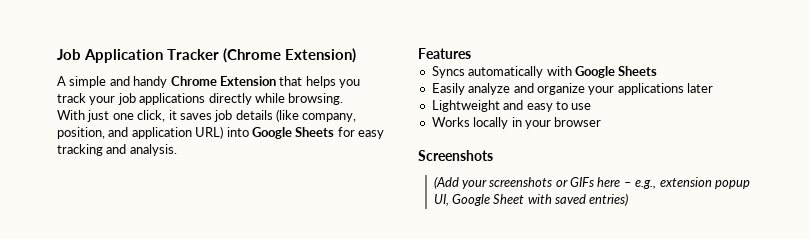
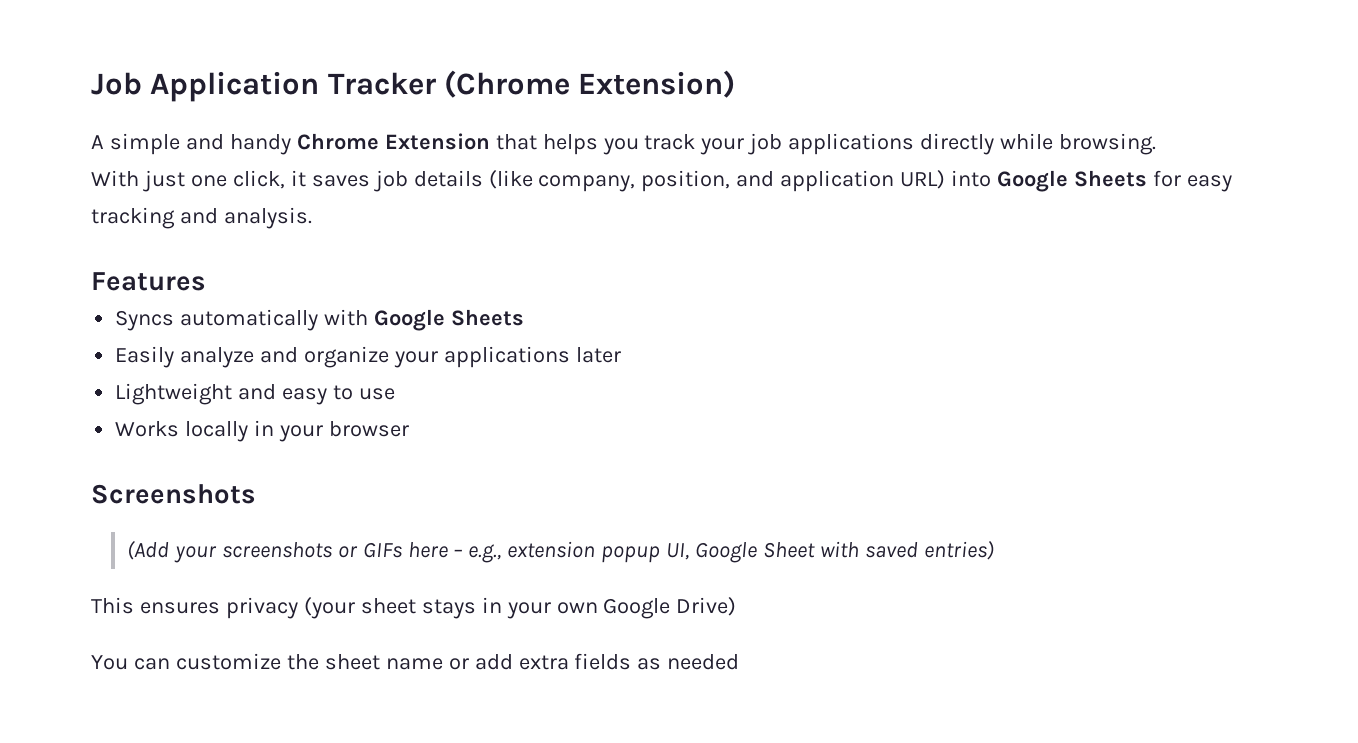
(629, 199) none -> [91,597,737,619] [91,653,740,670] // This ensures privacy (your sheet stays in your own Google Drive) // You can customize the sheet name or add extra fields as needed

